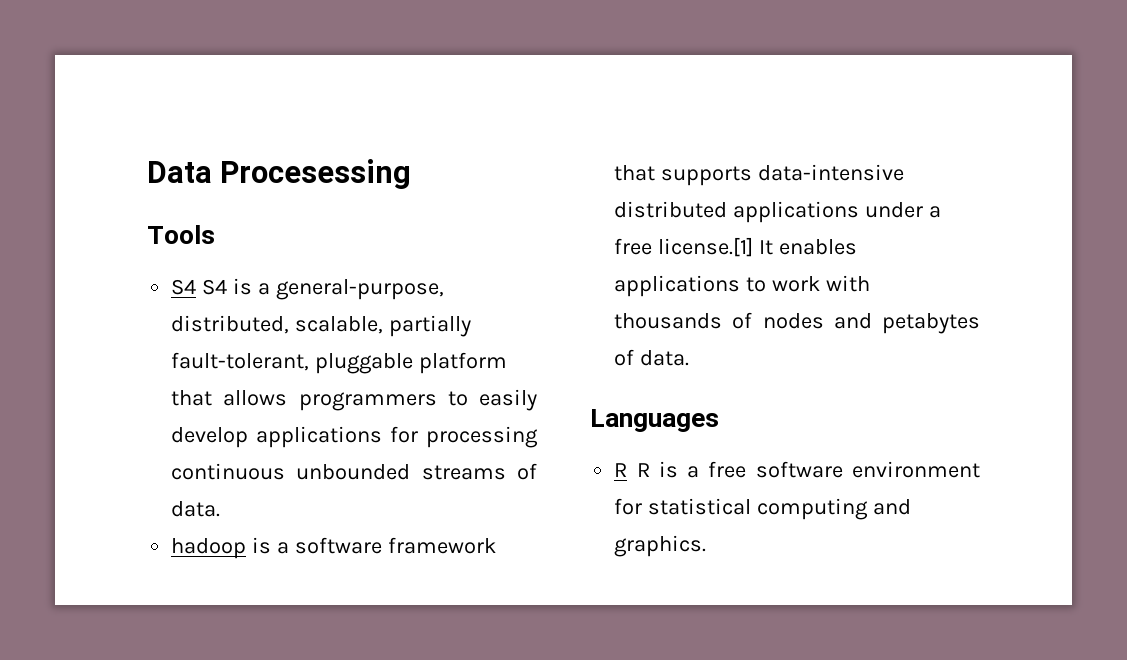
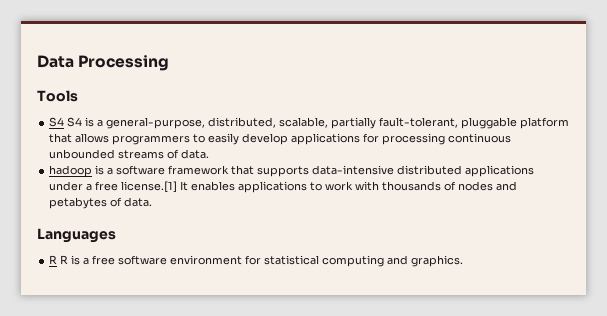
[220,159,412,189] Procesessing -> [78,55,170,71] Processing

